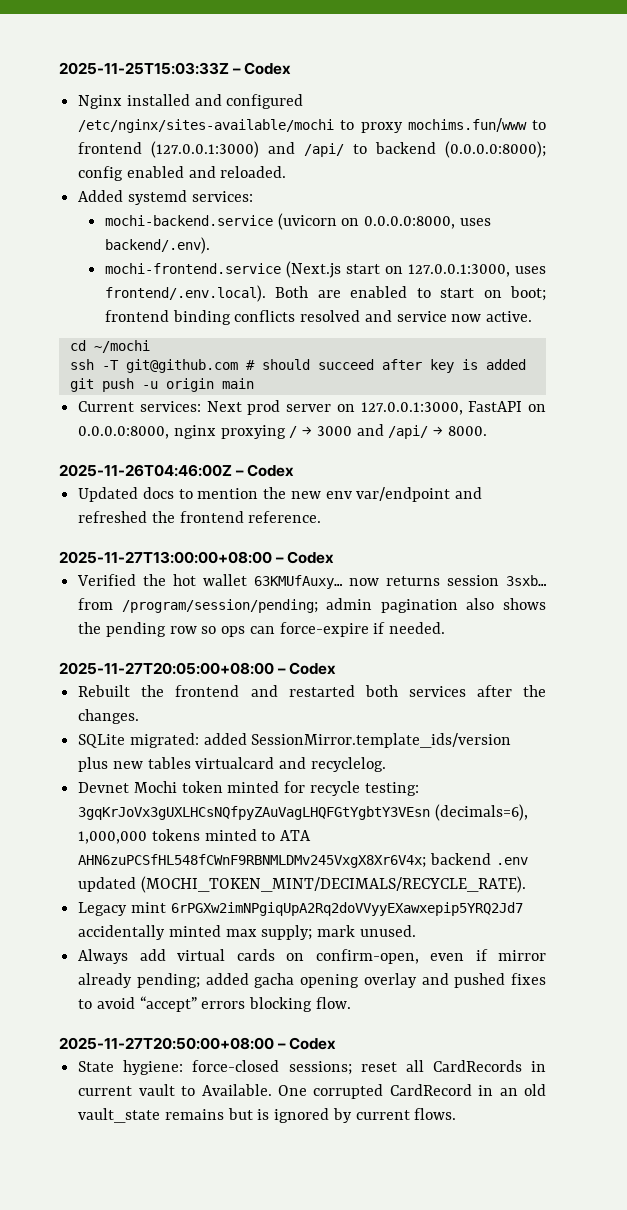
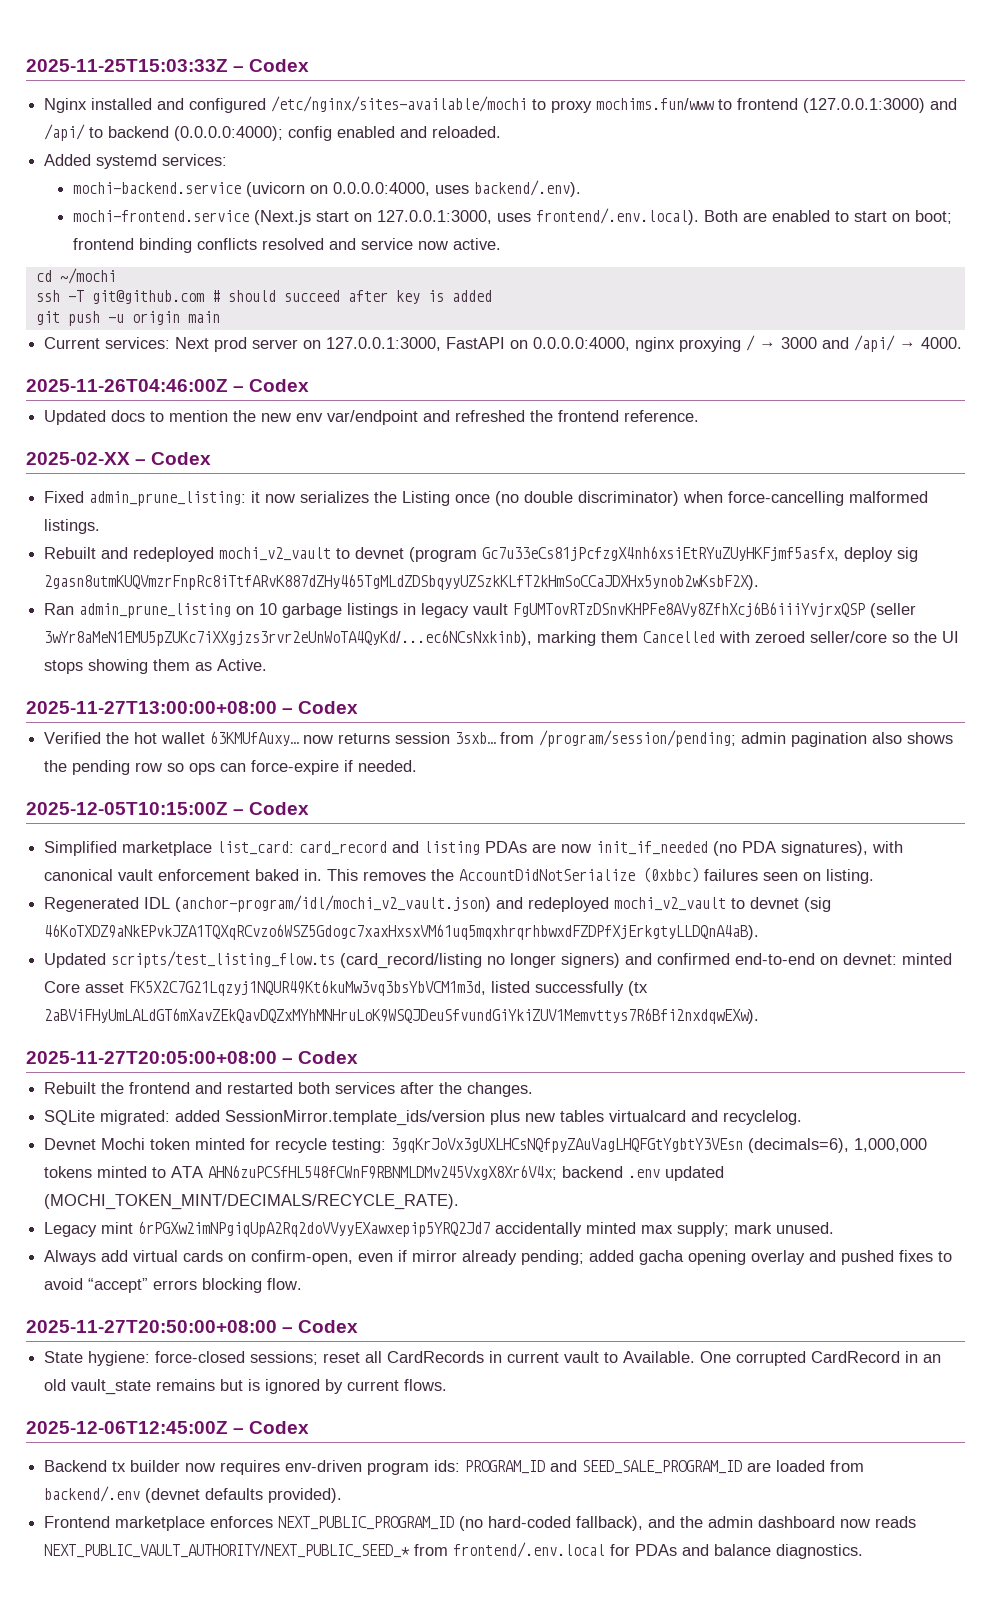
[444,141,546,158] (0.0.0.0:8000); -> [174,126,284,141] (0.0.0.0:4000);
[364,216,456,229] 0.0.0.0:8000, -> [332,182,430,196] 0.0.0.0:4000,
[78,426,170,439] 0.0.0.0:8000, -> [533,337,631,351] 0.0.0.0:4000,
[447,426,487,436] 8000. -> [921,337,963,349] 4000.
(322, 517) none -> [26,452,212,465] [44,491,929,506] [44,519,101,534] [44,546,919,562] [44,574,760,590] [44,602,917,618] [44,630,960,646] [44,659,268,674] // 2025-02-XX – Codex // Fixed admin_prune_listing: it now serializes the Listing once (no double discriminator) when force-cancelling malformed listings. // Rebuilt and redeployed mochi_v2_vault to devnet (program Gc7u33eCs81jPcfzgX4nh6xsiEtRYuZUyHKFjmf5asfx, deploy sig 2gasn8utmKUQVmzrFnpRc8iTtfARvK887dZHy465TgMLdZDSbqyyUZSzkKLfT2kHmSoCCaJDXHx5ynob2wKsbF2X). // Ran admin_prune_listing on 10 garbage listings in legacy vault FgUMTovRTzDSnvKHPFe8AVy8ZfhXcj6B6iiiYvjrxQSP (seller 3wYr8aMeN1EMU5pZUKc7iXXgjzs3rvr2eUnWoTA4QyKd/...ec6NCsNxkinb), marking them Cancelled with zeroed seller/core so the UI stops showing them as Active.
(446, 628) none -> [26,802,310,815] [44,841,904,856] [44,867,875,884] [44,895,832,912] [44,924,760,940] [44,951,953,969] [44,980,649,996] [44,1008,760,1024] // 2025-12-05T10:15:00Z – Codex // Simplified marketplace list_card: card_record and listing PDAs are now init_if_needed (no PDA signatures), with canonical vault enforcement baked in. This removes the AccountDidNotSerialize (0xbbc) failures seen on listing. // Regenerated IDL (anchor-program/idl/mochi_v2_vault.json) and redeployed mochi_v2_vault to devnet (sig 46KoTXDZ9aNkEPvkJZA1TQXqRCvzo6WSZ5Gdogc7xaxHxsxVM61uq5mqxhrqrhbwxdFZDPfXjErkgtyLLDQnA4aB). // Updated scripts/test_listing_flow.ts (card_record/listing no longer signers) and confirmed end-to-end on devnet: minted Core asset FK5X2C7G21Lqzyj1NQUR49Kt6kuMw3vq3bsYbVCM1m3d, listed successfully (tx 2aBViFHyUmLALdGT6mXavZEkQavDQZxMYhMNHruLoK9WSQJDeuSfvundGiYkiZUV1Memvttys7R6Bfi2nxdqwEXw).
(457, 1114) none -> [26,1421,310,1434] [44,1460,865,1475] [44,1486,343,1503] [44,1516,917,1531] [44,1542,864,1559] // 2025-12-06T12:45:00Z – Codex // Backend tx builder now requires env-driven program ids: PROGRAM_ID and SEED_SALE_PROGRAM_ID are loaded from backend/.env (devnet defaults provided). // Frontend marketplace enforces NEXT_PUBLIC_PROGRAM_ID (no hard-coded fallback), and the admin dashboard now reads NEXT_PUBLIC_VAULT_AUTHORITY/NEXT_PUBLIC_SEED_* from frontend/.env.local for PDAs and balance diagnostics.

